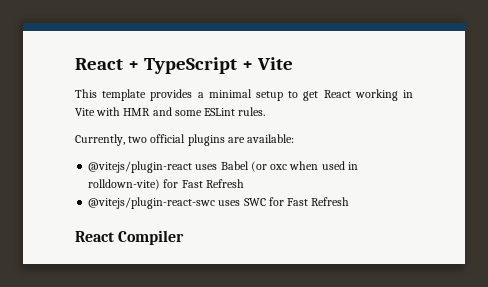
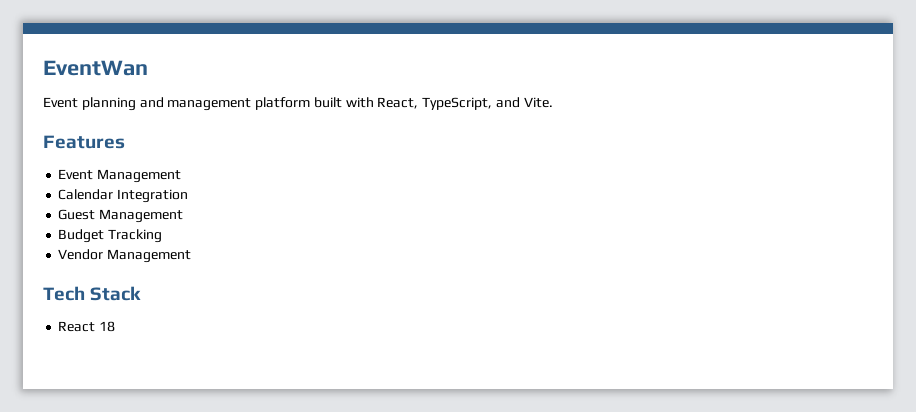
[75,57,293,74] [75,89,413,101] [75,107,266,116] [75,134,295,146] [88,161,358,173] [88,179,244,190] [88,197,350,209] [75,230,185,245] React + TypeScript + Vite // This template provides a minimal setup to get React working in Vite with HMR and some ESLint rules. // Currently, two official plugins are available: // @vitejs/plugin-react uses Babel (or oxc when used in rolldown-vite) for Fast Refresh // @vitejs/plugin-react-swc uses SWC for Fast Refresh // React Compiler -> [43,60,148,76] [43,97,553,111] [43,135,125,149] [58,169,182,183] [58,189,189,203] [58,209,184,223] [58,229,163,243] [58,249,192,263] [43,286,142,301] [58,321,116,332] EventWan // Event planning and management platform built with React, TypeScript, and Vite. // Features // Event Management // Calendar Integration // Guest Management // Budget Tracking // Vendor Management // Tech Stack // React 18

